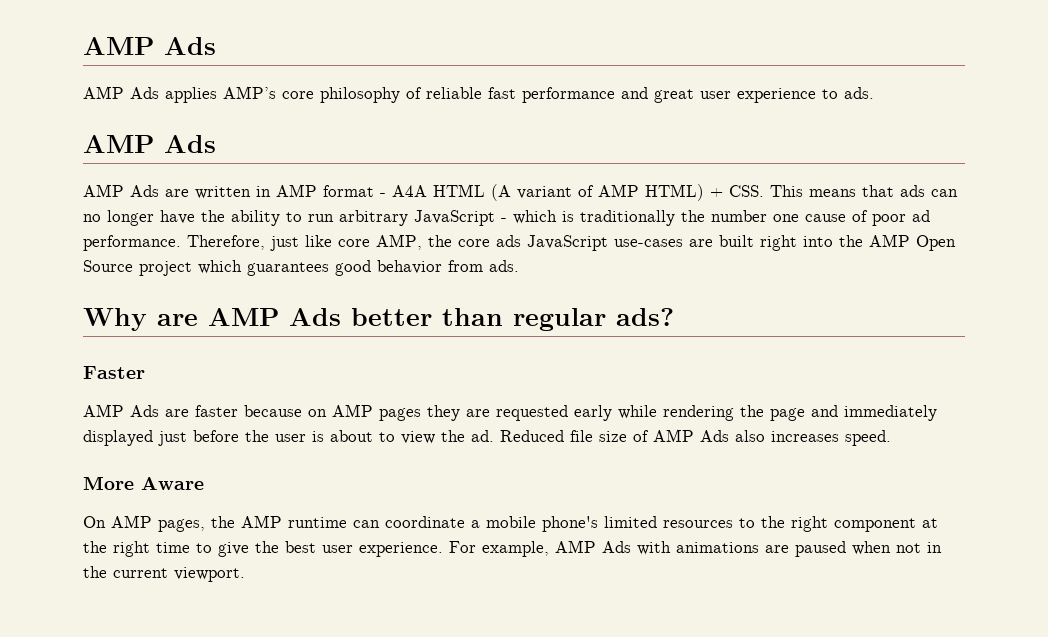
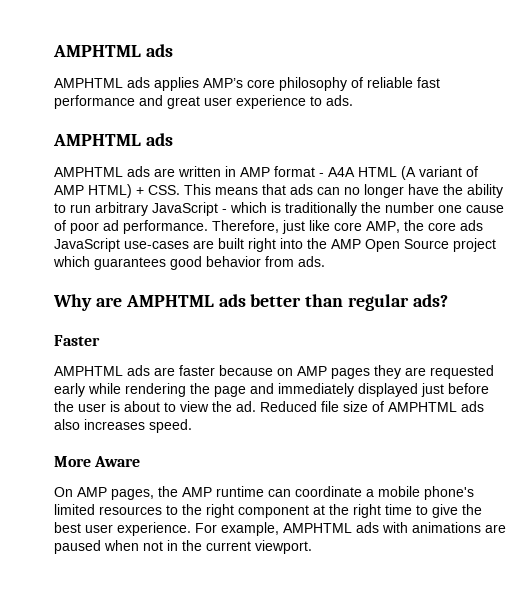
[83,37,216,55] [83,86,159,99] AMP Ads // AMP Ads -> [53,44,173,57] [54,77,150,88] AMPHTML ads // AMPHTML ads
[83,135,216,153] [83,184,159,197] AMP Ads // AMP Ads -> [53,133,173,146] [54,166,150,177] AMPHTML ads // AMPHTML ads
[208,308,341,326] AMP Ads -> [125,294,246,307] AMPHTML ads
[83,404,159,417] AMP Ads -> [54,365,150,376] AMPHTML ads
[653,429,729,442] AMP Ads -> [388,401,484,412] AMPHTML ads
[555,540,631,553] AMP Ads -> [283,522,379,533] AMPHTML ads

